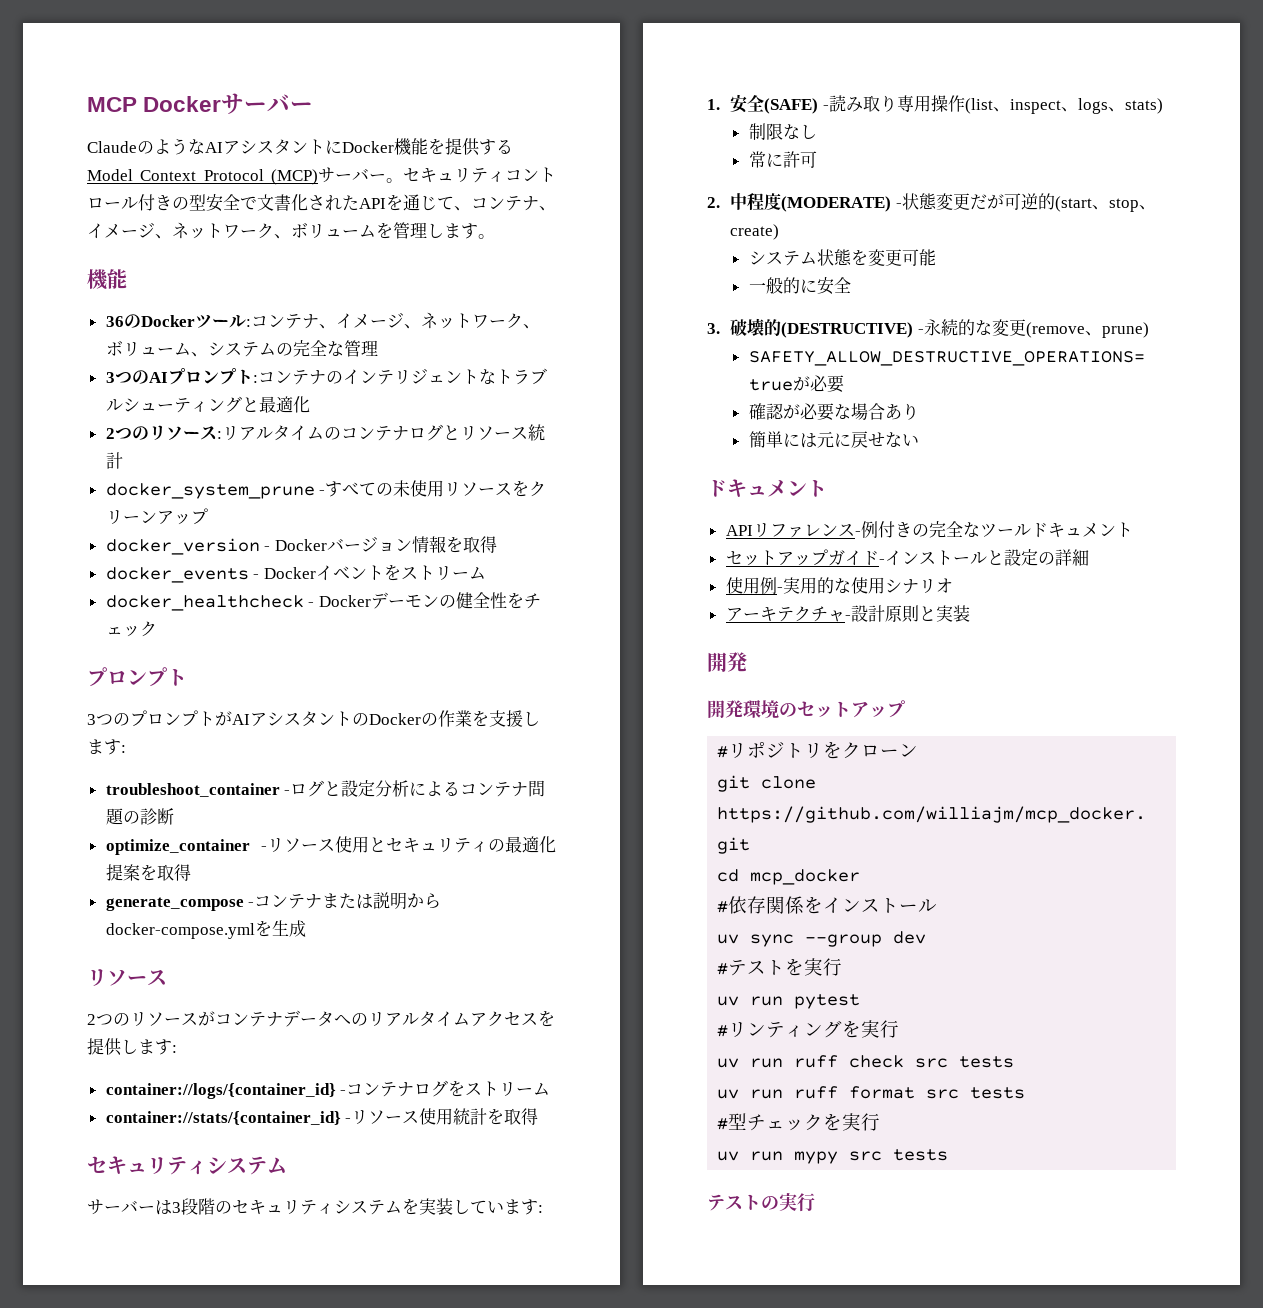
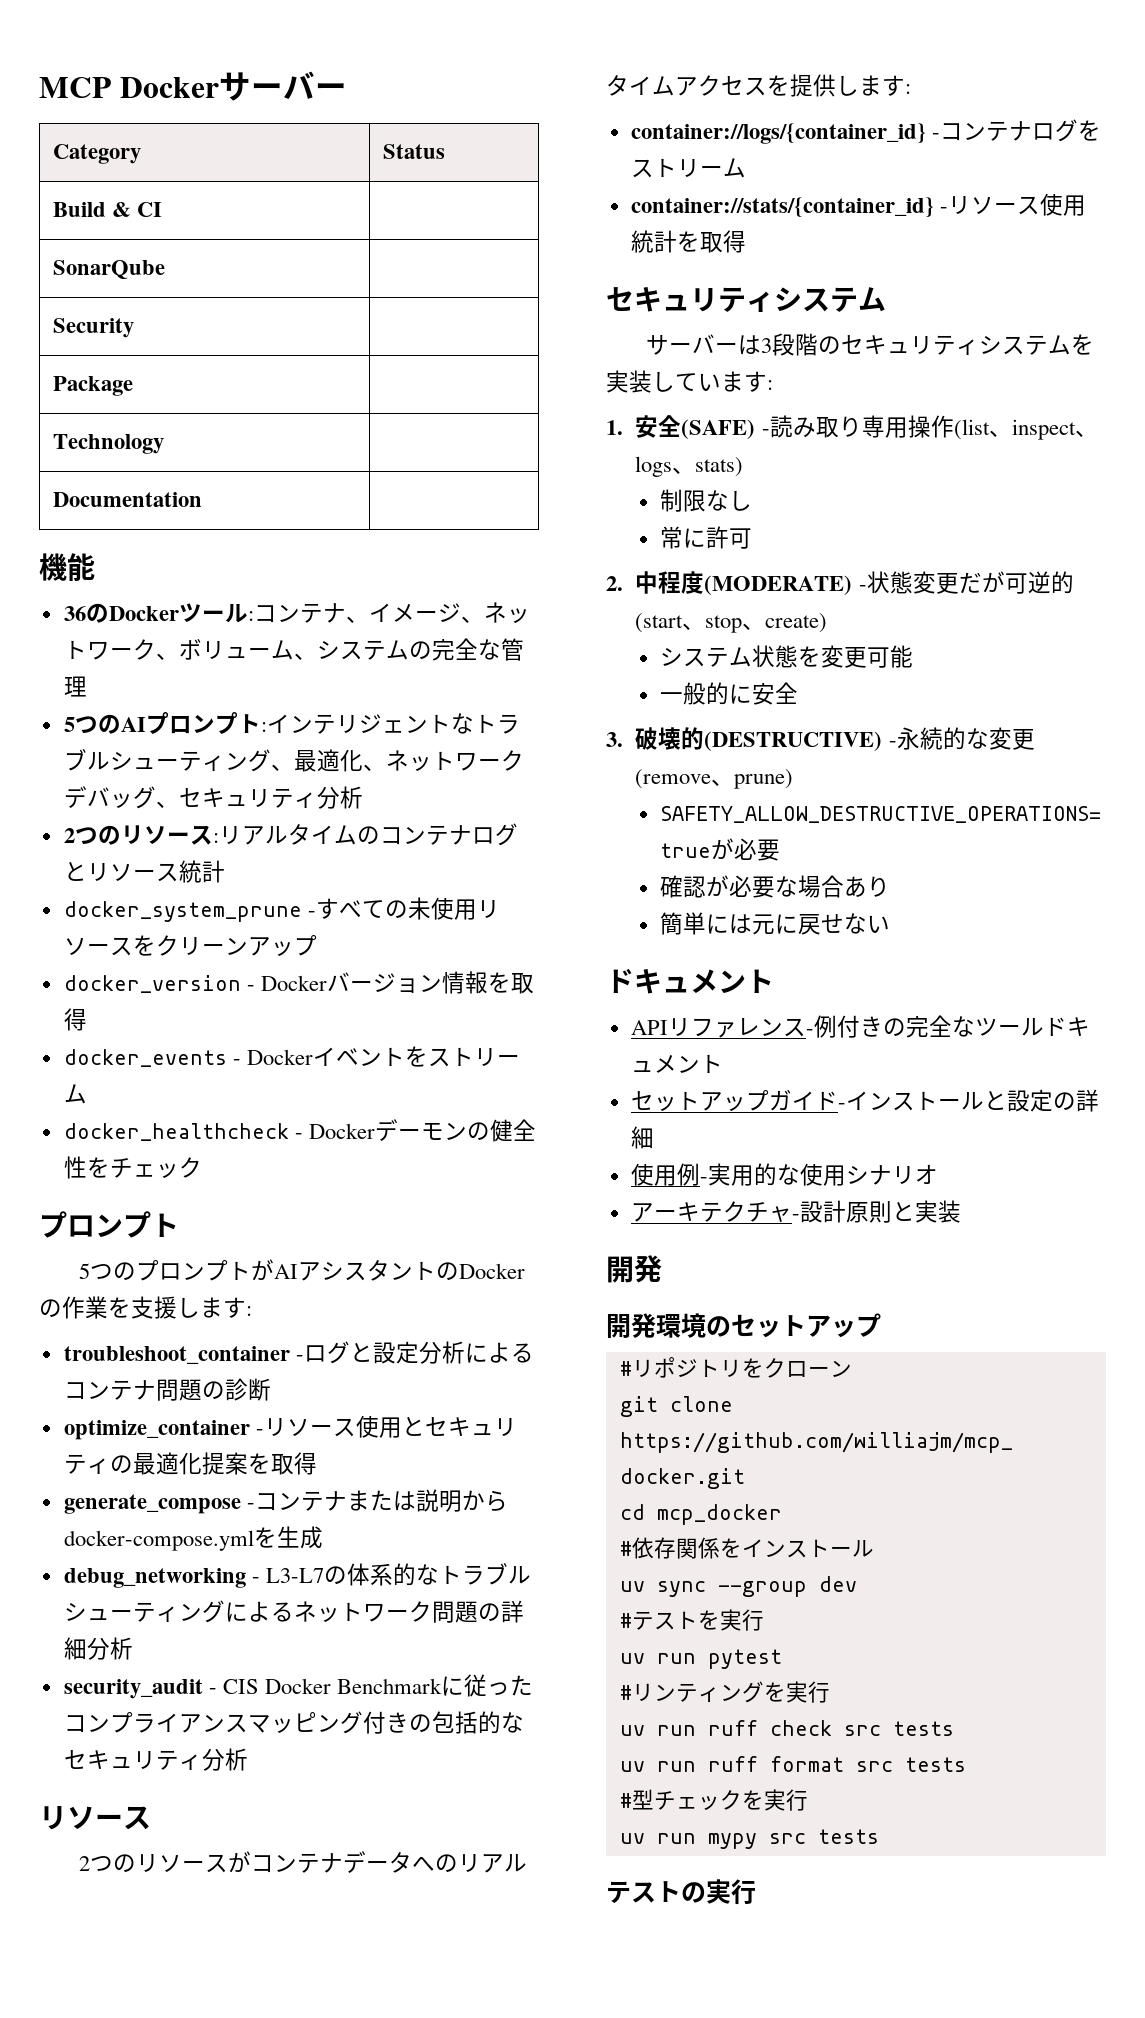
[87,138,513,156] [87,167,556,185] [87,194,556,212] [87,222,495,239] // ClaudeのようなAIアシスタントにDocker機能を提供するModel Context Protocol (MCP)サーバー。セキュリティコントロール付きの型安全で文書化されたAPIを通じて、コンテナ、イメージ、ネットワーク、ボリュームを管理します。 -> [53,144,142,164] [383,144,446,159] [53,202,163,217] [53,260,166,279] [53,318,135,338] [53,376,134,396] [53,434,165,454] [53,492,203,507] // Category | Status // Build & CI | // SonarQube | // Security | // Package | // Technology | // Documentation |
[105,372,115,383] 3 -> [63,717,75,732] 5
[257,370,343,385] コンテナの -> (267, 727) none
[241,396,310,413] と最適化 -> [270,749,524,772] [63,786,363,809] 、最適化、ネットワークデバッグ、セキュリティ分析
[87,714,96,725] 3 -> [78,1263,90,1279] 5
(306, 928) none -> [63,1563,531,1588] [63,1600,524,1623] [63,1637,133,1660] [63,1674,534,1699] [63,1711,524,1734] [63,1748,248,1771] // debug_networking - L3-L7の体系的なトラブルシューティングによるネットワーク問題の詳細分析 // security_audit - CIS Docker Benchmarkに従ったコンプライアンスマッピング付きの包括的なセキュリティ分析

